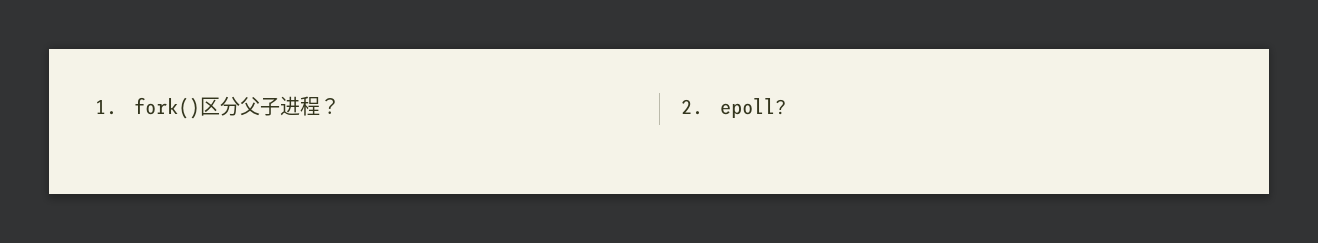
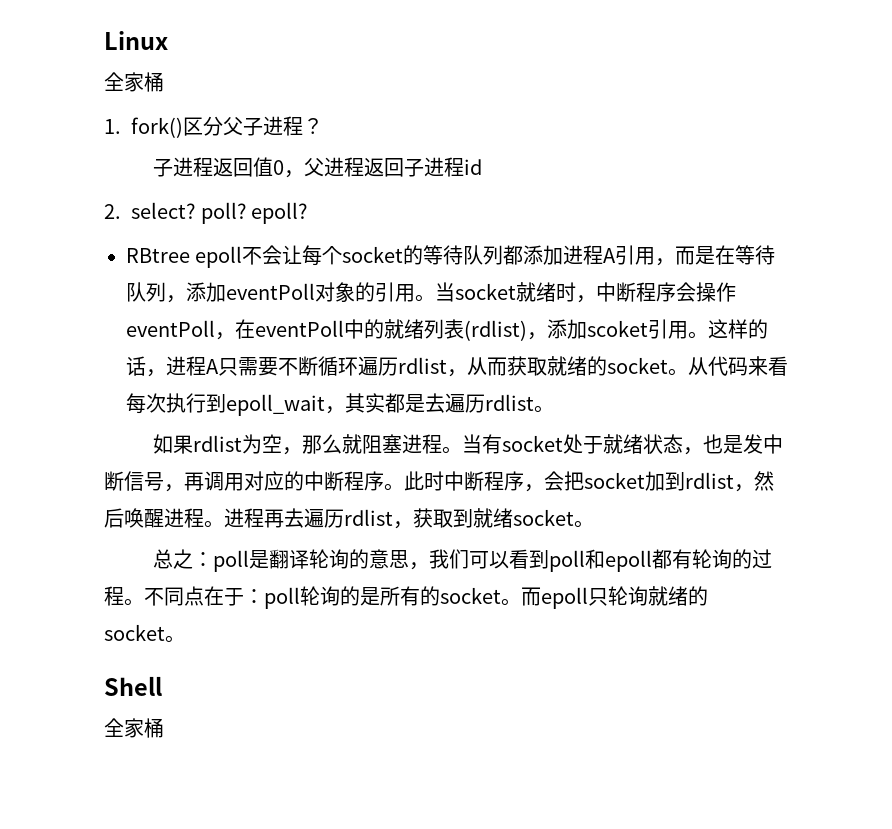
(95, 107) none -> [104,31,168,50] [104,72,164,92] Linux // 全家桶 //
(341, 106) none -> [152,157,482,178] // 子进程返回值0，父进程返回子进程id
(703, 107) none -> [131,202,246,224] select? poll?
(787, 108) none -> [126,245,776,268] [126,282,736,303] [126,319,768,341] [126,356,788,377] [126,393,554,416] [152,434,783,455] [104,471,774,492] [104,508,594,529] [152,549,772,572] [104,586,708,609] [104,624,185,643] [104,676,162,696] [104,718,164,738] // RBtree epoll不会让每个socket的等待队列都添加进程A引用，而是在等待队列，添加eventPoll对象的引用。当socket就绪时，中断程序会操作eventPoll，在eventPoll中的就绪列表(rdlist)，添加scoket引用。这样的话，进程A只需要不断循环遍历rdlist，从而获取就绪的socket。从代码来看每次执行到epoll_wait，其实都是去遍历rdlist。 // 如果rdlist为空，那么就阻塞进程。当有socket处于就绪状态，也是发中断信号，再调用对应的中断程序。此时中断程序，会把socket加到rdlist，然后唤醒进程。进程再去遍历rdlist，获取到就绪socket。 // 总之：poll是翻译轮询的意思，我们可以看到poll和epoll都有轮询的过程。不同点在于：poll轮询的是所有的socket。而epoll只轮询就绪的socket。 // Shell // 全家桶

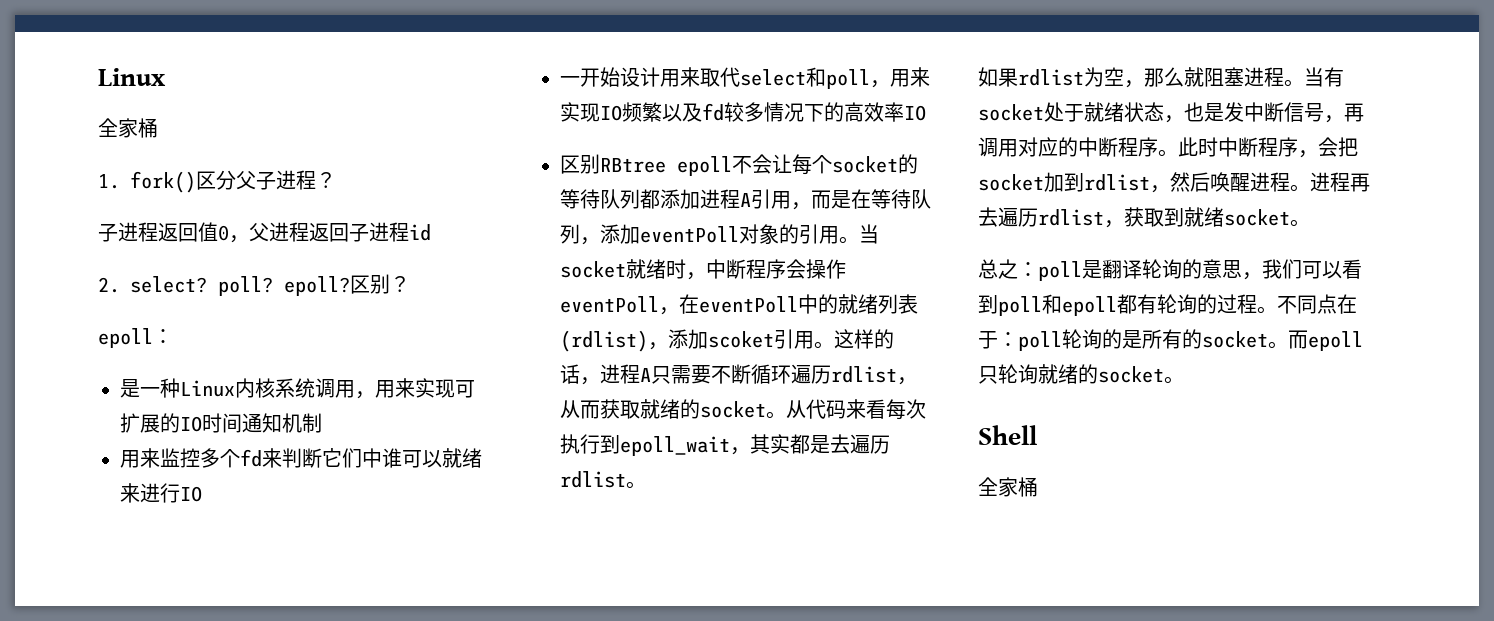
(307, 213) // -> [350,274,410,294] [98,328,173,348] [120,378,475,399] [120,413,322,433] [120,448,482,468] [120,483,202,503] [560,67,930,89] [560,102,926,122] [560,154,600,174] 区别？ // epoll： // 是一种Linux内核系统调用，用来实现可扩展的IO时间通知机制 // 用来监控多个fd来判断它们中谁可以就绪来进行IO // 一开始设计用来取代select和poll，用来实现IO频繁以及fd较多情况下的高效率IO // 区别

